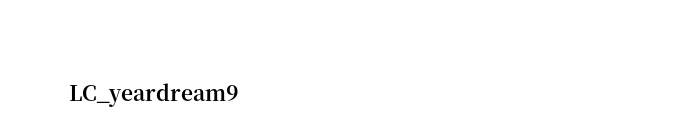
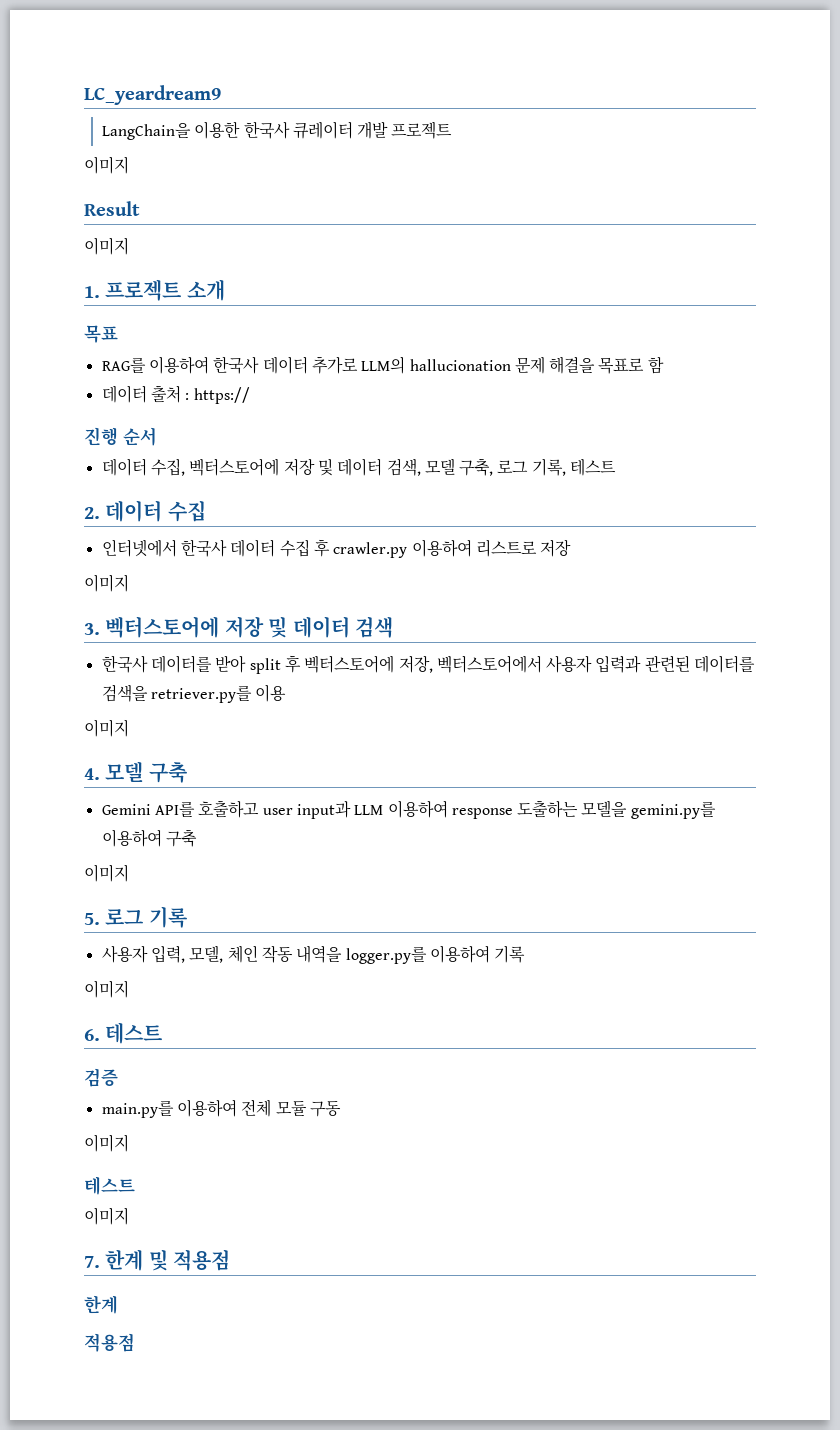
(239, 95) none -> [101,121,453,140] [84,156,129,174] [84,201,140,216] [84,237,129,255] [84,279,225,301] [84,325,118,343] [101,356,664,374] [101,385,250,404] [84,427,157,446] [101,458,617,476] [84,500,206,522] [101,539,572,558] [84,574,129,592] [84,616,393,638] [101,655,756,674] [101,684,287,703] [84,719,129,737] [84,761,187,783] [101,800,716,819] [101,829,197,847] [84,864,129,882] [84,906,187,928] [101,945,526,964] [84,980,129,998] [84,1022,163,1044] [84,1068,118,1087] [101,1099,341,1118] [84,1134,129,1152] [84,1176,135,1195] [84,1207,129,1225] [84,1249,231,1271] [84,1295,118,1314] [84,1333,135,1352] // LangChain을 이용한 한국사 큐레이터 개발 프로젝트 // 이미지 // Result // 이미지 // 1. 프로젝트 소개 // 목표 // RAG를 이용하여 한국사 데이터 추가로 LLM의 hallucionation 문제 해결을 목표로 함 // 데이터 출처 : https:// // 진행 순서 // 데이터 수집, 벡터스토어에 저장 및 데이터 검색, 모델 구축, 로그 기록, 테스트 // 2. 데이터 수집 // 인터넷에서 한국사 데이터 수집 후 crawler.py 이용하여 리스트로 저장 // 이미지 // 3. 벡터스토어에 저장 및 데이터 검색 // 한국사 데이터를 받아 split 후 벡터스토어에 저장, 벡터스토어에서 사용자 입력과 관련된 데이터를 검색을 retriever.py를 이용 // 이미지 // 4. 모델 구축 // Gemini API를 호출하고 user input과 LLM 이용하여 response 도출하는 모델을 gemini.py를 이용하여 구축 // 이미지 // 5. 로그 기록 // 사용자 입력, 모델, 체인 작동 내역을 logger.py를 이용하여 기록 // 이미지 // 6. 테스트 // 검증 // main.py를 이용하여 전체 모듈 구동 // 이미지 // 테스트 // 이미지 // 7. 한계 및 적용점 // 한계 // 적용점

